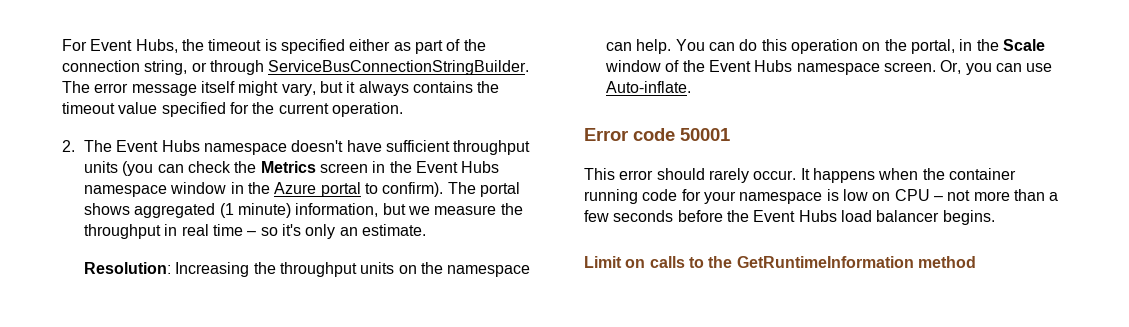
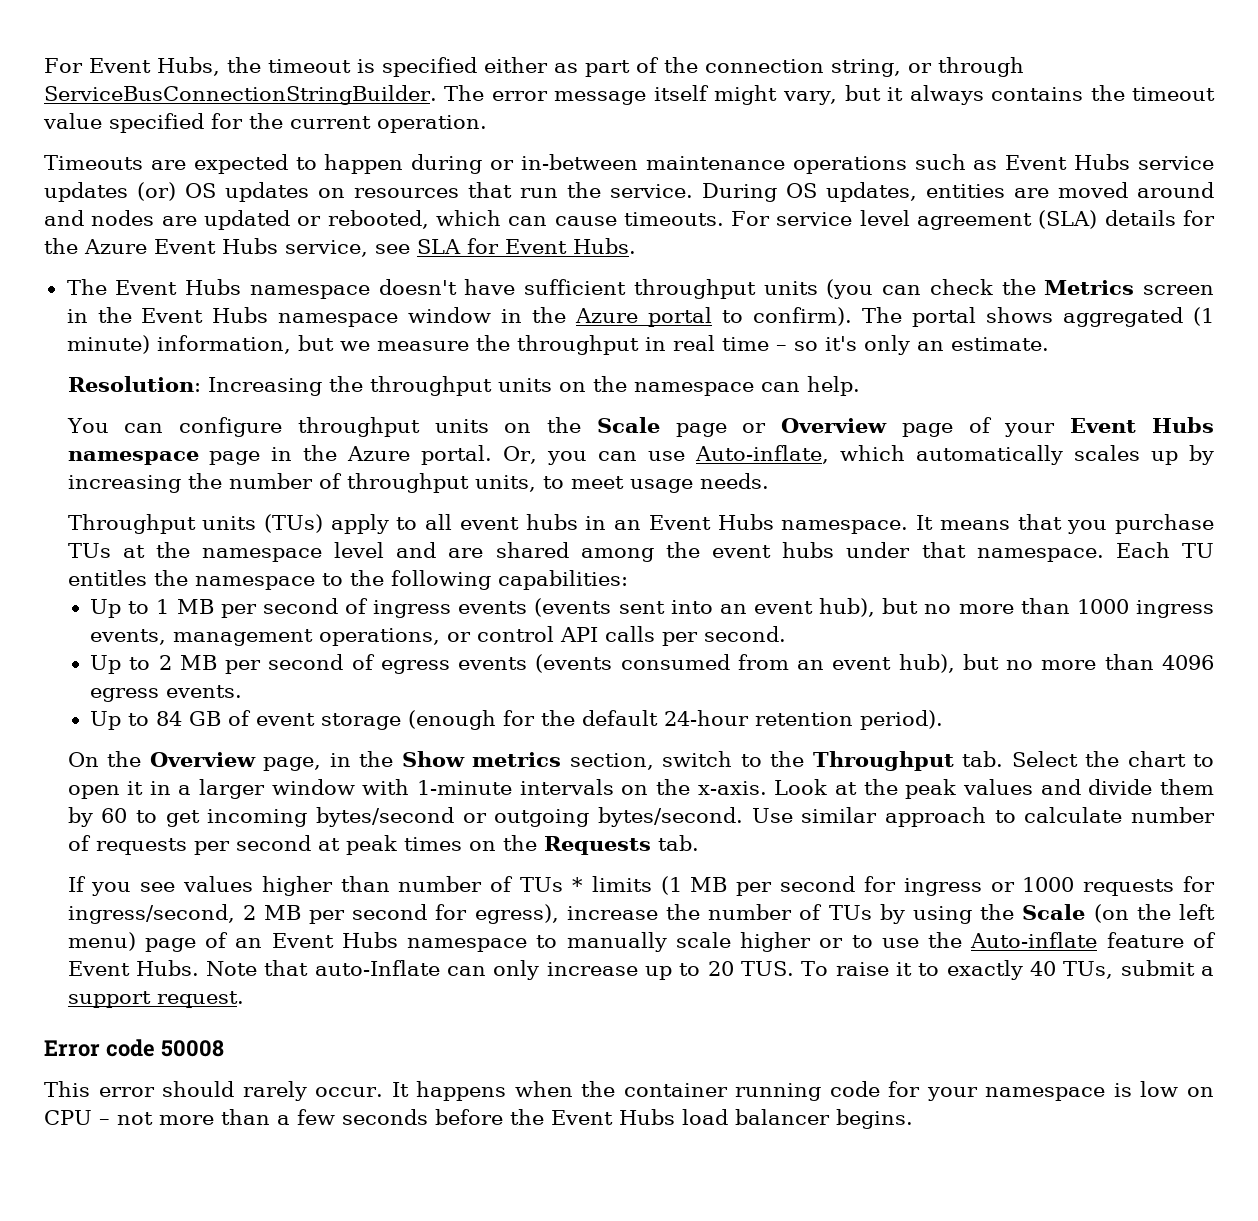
[62,140,75,152] 2. -> [44,154,1214,174] [44,182,1214,202] [44,210,1215,230] [44,238,636,257] Timeouts are expected to happen during or in-between maintenance operations such as Event Hubs service updates (or) OS updates on resources that run the service. During OS updates, entities are moved around and nodes are updated or rebooted, which can cause timeouts. For service level agreement (SLA) details for the Azure Event Hubs service, see SLA for Event Hubs. //
(672, 46) none -> (860, 386) //
[739,39,1045,54] [605,60,1053,75] [606,81,692,93] do this operation on the portal, in the Scale window of the Event Hubs namespace screen. Or, you can use Auto-inflate. -> [179,417,1214,437] [67,445,1214,465] [67,473,769,493] [67,514,1215,534] [67,542,1215,562] [67,570,628,590] [90,598,1214,618] [90,626,787,646] [90,654,1214,674] [90,685,243,702] [90,710,944,730] [67,751,1214,771] [67,779,1214,799] [67,807,1215,827] [67,835,699,855] [67,876,1216,896] [67,904,1215,924] [67,932,1216,952] [67,960,1215,980] [67,991,244,1008] configure throughput units on the Scale page or Overview page of your Event Hubs namespace page in the Azure portal. Or, you can use Auto-inflate, which automatically scales up by increasing the number of throughput units, to meet usage needs. // Throughput units (TUs) apply to all event hubs in an Event Hubs namespace. It means that you purchase TUs at the namespace level and are shared among the event hubs under that namespace. Each TU entitles the namespace to the following capabilities: // Up to 1 MB per second of ingress events (events sent into an event hub), but no more than 1000 ingress events, management operations, or control API calls per second. // Up to 2 MB per second of egress events (events consumed from an event hub), but no more than 4096 egress events. // Up to 84 GB of event storage (enough for the default 24-hour retention period). // On the Overview page, in the Show metrics section, switch to the Throughput tab. Select the chart to open it in a larger window with 1-minute intervals on the x-axis. Look at the peak values and divide them by 60 to get incoming bytes/second or outgoing bytes/second. Use similar approach to calculate number of requests per second at peak times on the Requests tab. // If you see values higher than number of TUs * limits (1 MB per second for ingress or 1000 requests for ingress/second, 2 MB per second for egress), increase the number of TUs by using the Scale (on the left menu) page of an Event Hubs namespace to manually scale higher or to use the Auto-inflate feature of Event Hubs. Note that auto-Inflate can only increase up to 20 TUS. To raise it to exactly 40 TUs, submit a support request.
[680,128,730,141] 50001 -> [160,1040,224,1057] 50008
[584,256,976,268] // Limit on calls to the GetRuntimeInformation method -> (913, 1119) none

